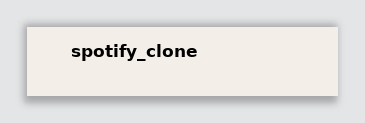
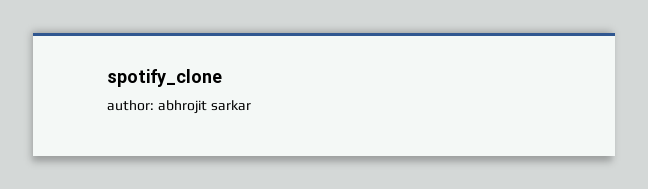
(198, 52) none -> [107,100,251,114] // author: abhrojit sarkar

